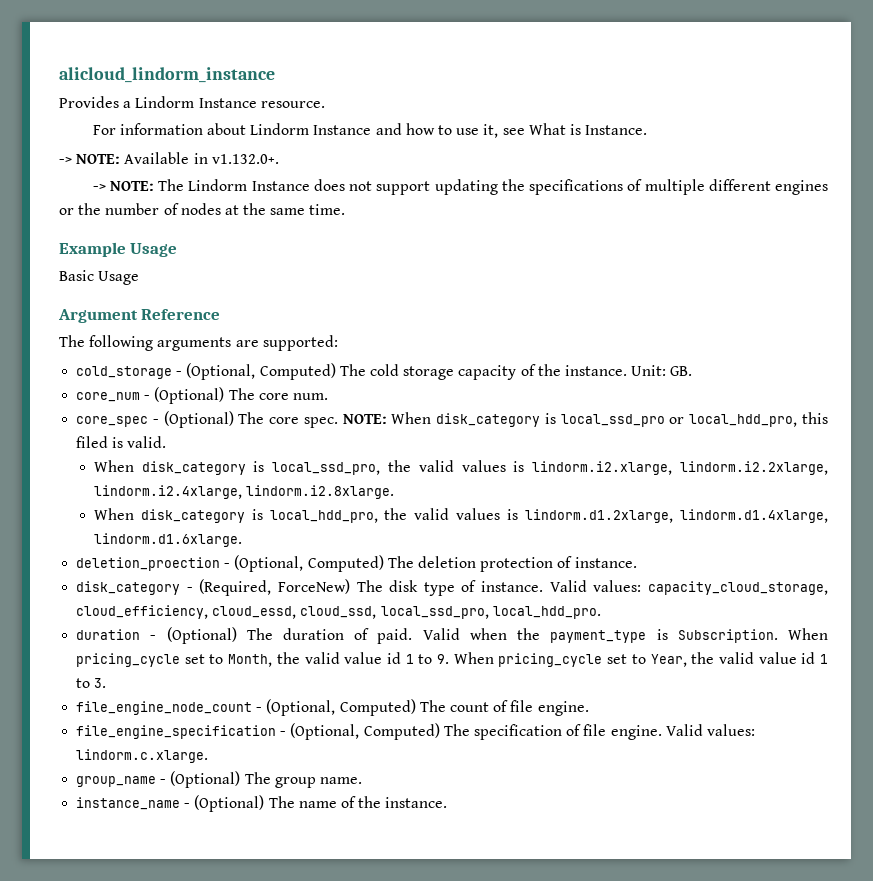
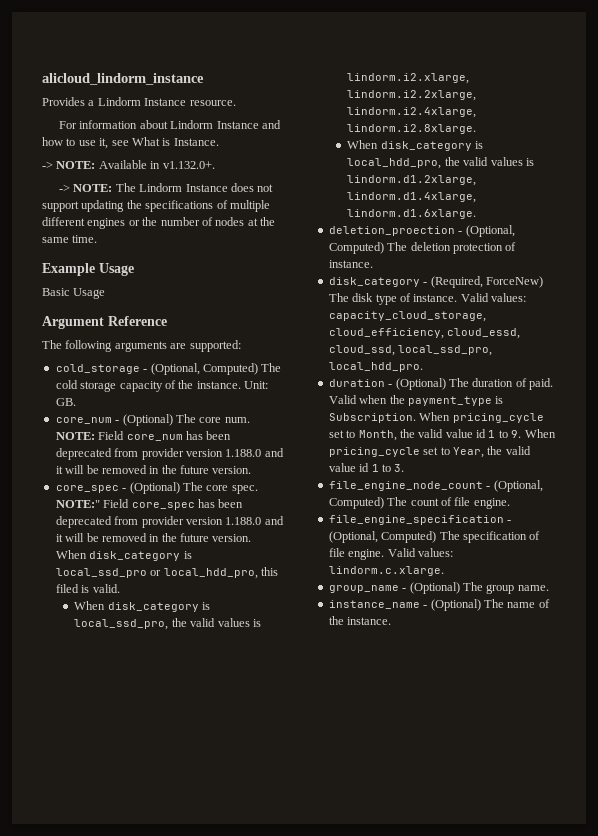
(328, 396) none -> [55,431,232,441] [55,448,284,460] [55,465,252,474] NOTE: Field core_num has been deprecated from provider version 1.188.0 and it will be removed in the future version.
[342,414,387,424] NOTE: -> [55,499,244,510] [55,516,284,528] [55,533,252,542] NOTE:" Field core_spec has been deprecated from provider version 1.188.0 and it will be removed in the future version.

